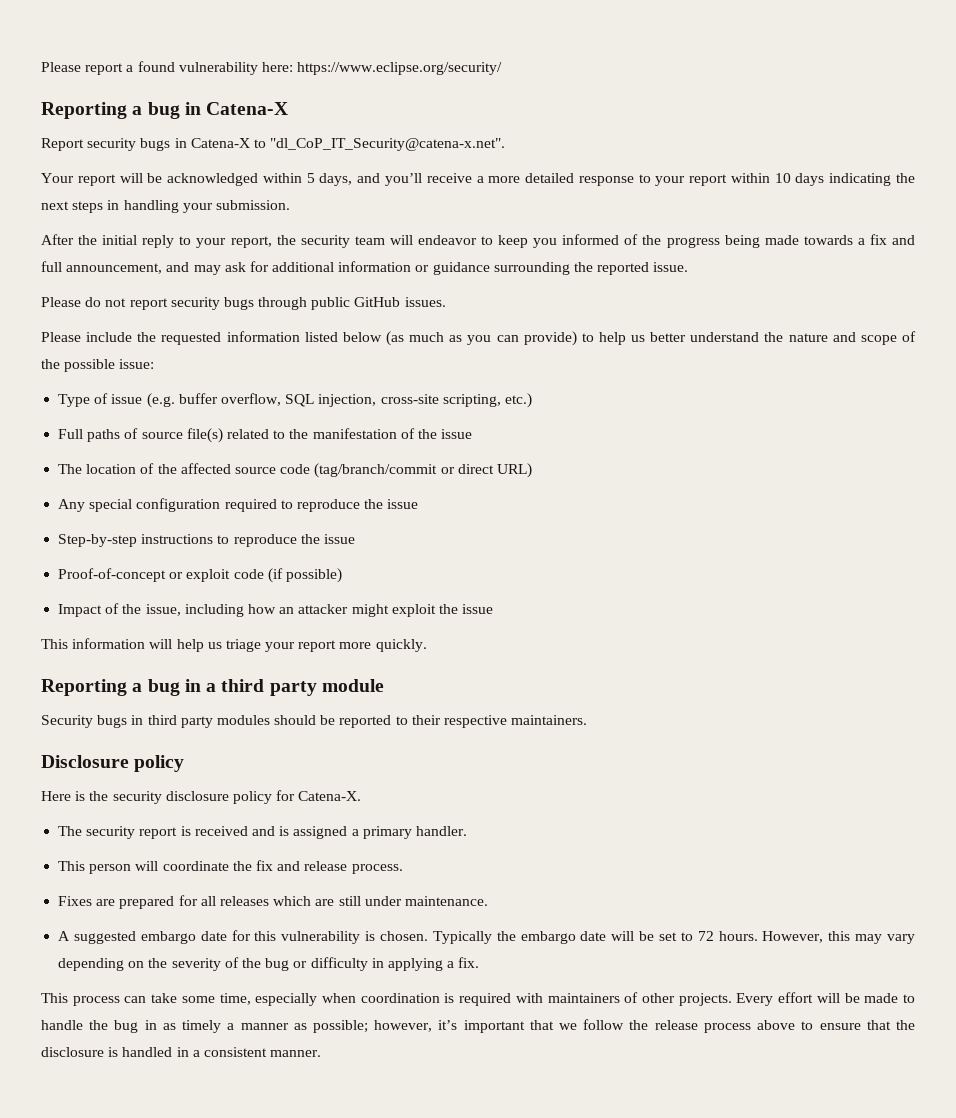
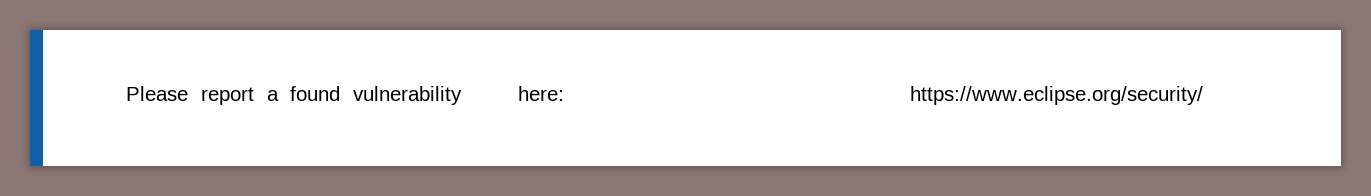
[41,102,289,119] [41,138,506,151] [41,173,915,186] [41,200,290,213] [41,234,916,248] [41,261,689,275] [41,297,446,310] [41,331,916,346] [41,359,155,372] [58,393,532,408] [58,428,473,443] [58,463,532,478] [58,498,419,512] [58,534,355,547] [58,568,342,583] [58,603,494,617] [41,638,427,652] [41,679,384,696] [41,715,588,728] [41,755,185,772] [41,790,362,804] [58,826,467,839] [58,860,403,874] [58,895,488,909] [58,930,916,944] [58,957,480,971] [41,992,915,1006] [41,1019,916,1033] [41,1047,322,1057] // Reporting a bug in Catena-X // Report security bugs in Catena-X to "dl_CoP_IT_Security@catena-x.net". // Your report will be acknowledged within 5 days, and you’ll receive a more detailed response to your report within 10 days indicating the next steps in handling your submission. // After the initial reply to your report, the security team will endeavor to keep you informed of the progress being made towards a fix and full announcement, and may ask for additional information or guidance surrounding the reported issue. // Please do not report security bugs through public GitHub issues. // Please include the requested information listed below (as much as you can provide) to help us better understand the nature and scope of the possible issue: // Type of issue (e.g. buffer overflow, SQL injection, cross-site scripting, etc.) // Full paths of source file(s) related to the manifestation of the issue // The location of the affected source code (tag/branch/commit or direct URL) // Any special configuration required to reproduce the issue // Step-by-step instructions to reproduce the issue // Proof-of-concept or exploit code (if possible) // Impact of the issue, including how an attacker might exploit the issue // This information will help us triage your report more quickly. // Reporting a bug in a third party module // Security bugs in third party modules should be reported to their respective maintainers. // Disclosure policy // Here is the security disclosure policy for Catena-X. // The security report is received and is assigned a primary handler. // This person will coordinate the fix and release process. // Fixes are prepared for all releases which are still under maintenance. // A suggested embargo date for this vulnerability is chosen. Typically the embargo date will be set to 72 hours. However, this may vary depending on the severity of the bug or difficulty in applying a fix. // This process can take some time, especially when coordination is required with maintainers of other projects. Every effort will be made to handle the bug in as timely a manner as possible; however, it’s important that we follow the release process above to ensure that the disclosure is handled in a consistent manner. -> (1203, 95) none

